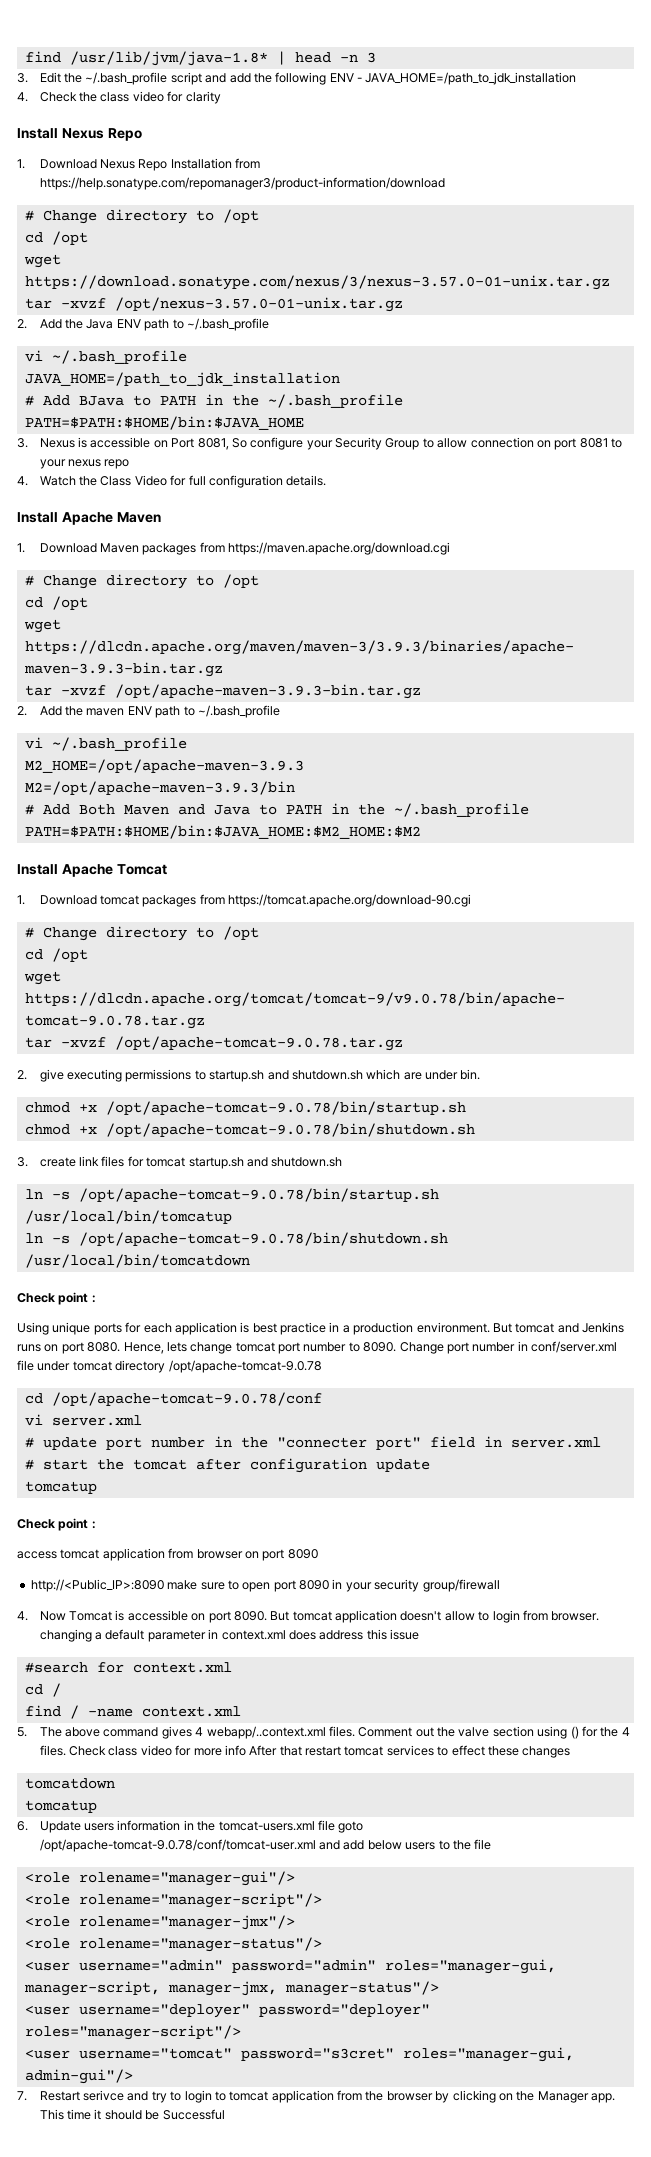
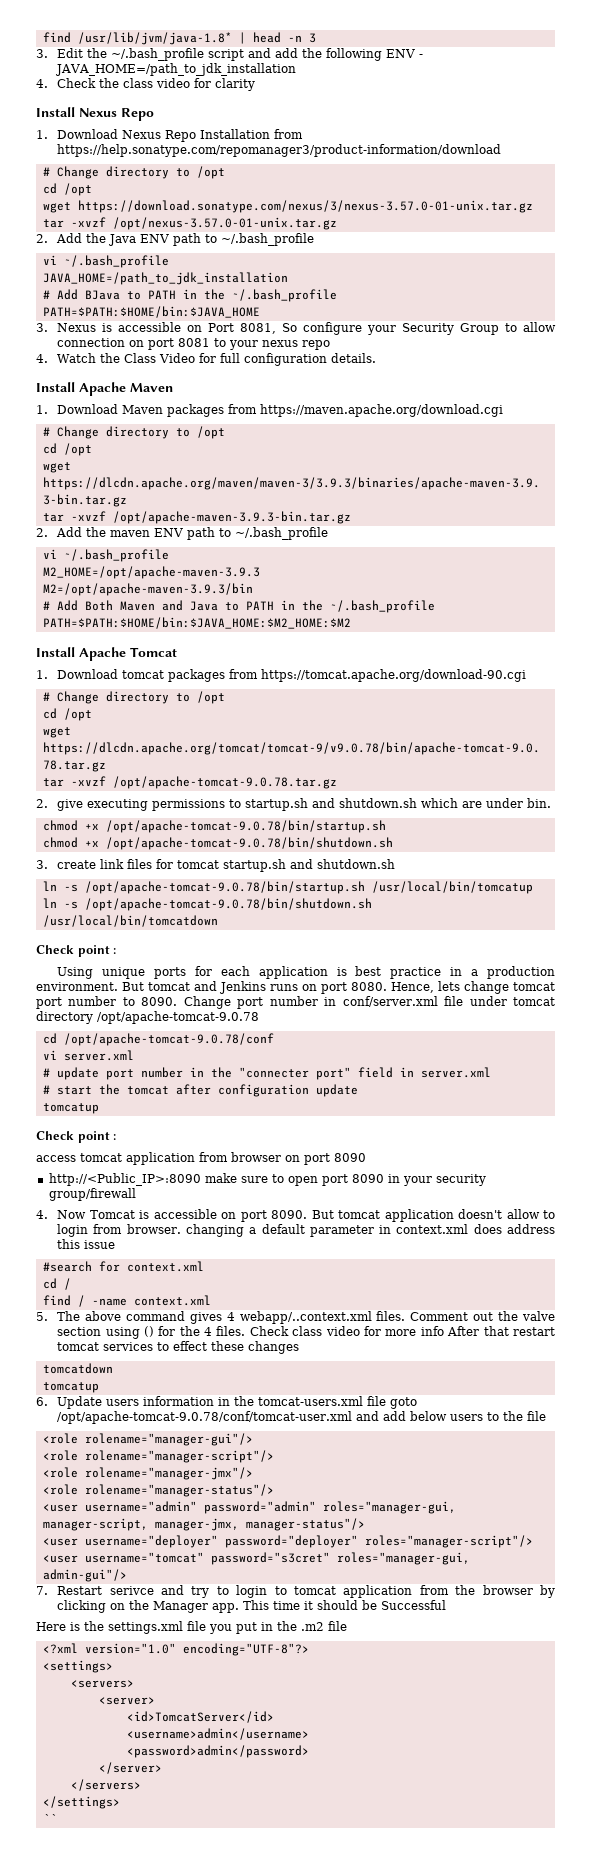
(225, 2114) none -> [36,1621,347,1634] [42,1643,309,1656] [42,1660,113,1673] [70,1680,134,1688] [98,1697,155,1705] [126,1711,274,1723] [126,1728,309,1740] [126,1745,309,1758] [98,1762,162,1774] [70,1779,141,1791] [42,1796,120,1809] [42,1814,57,1823] // Here is the settings.xml file you put in the .m2 file // <?xml version="1.0" encoding="UTF-8"?> // <settings> // <servers> // <server> // <id>TomcatServer</id> // <username>admin</username> // <password>admin</password> // </server> // </servers> // </settings> // ``

